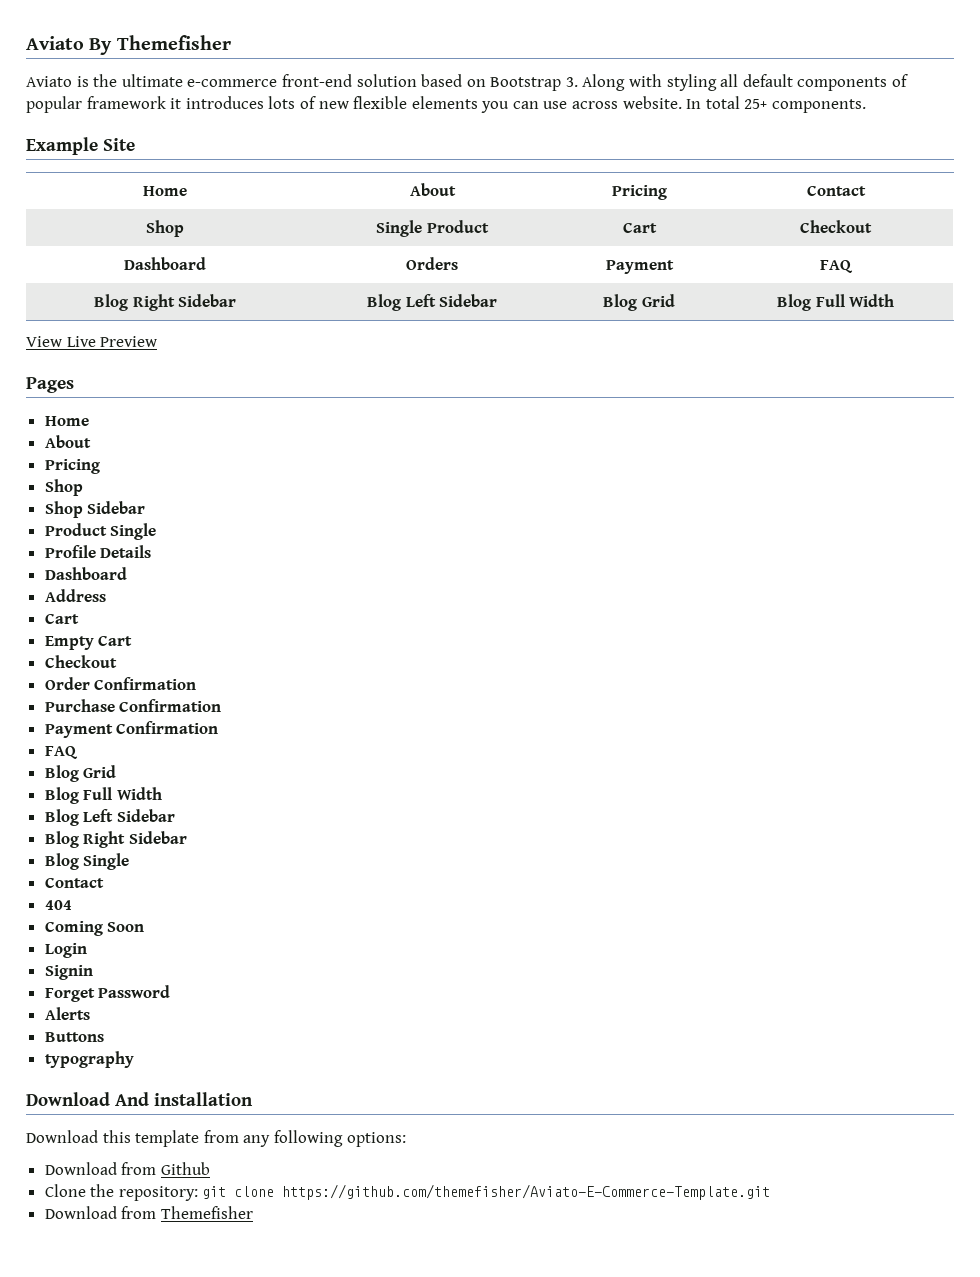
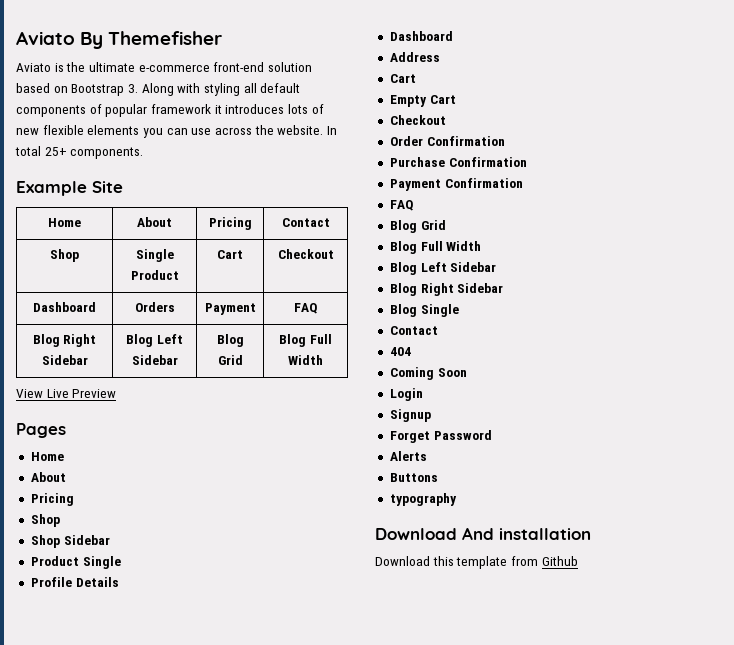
(619, 105) none -> [254,125,274,135] the
[44,965,93,980] Signin -> [389,409,431,422] Signup
[243,1130,406,1147] [44,1162,210,1175] [44,1184,771,1201] [44,1206,253,1219] any following options: // Download from Github // Clone the repository: git clone https://github.com/themefisher/Aviato-E-Commerce-Template.git // Download from Themefisher -> [541,556,578,566] Github

